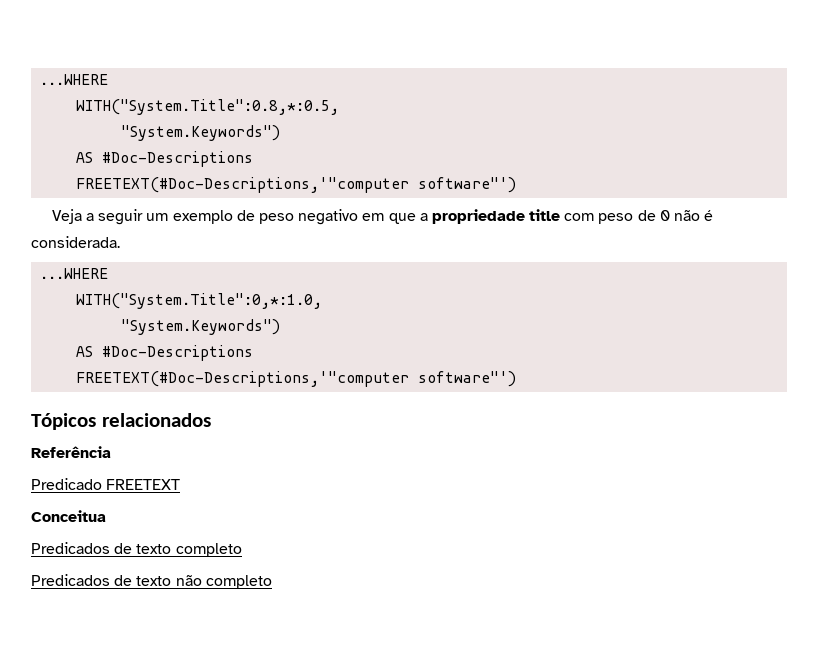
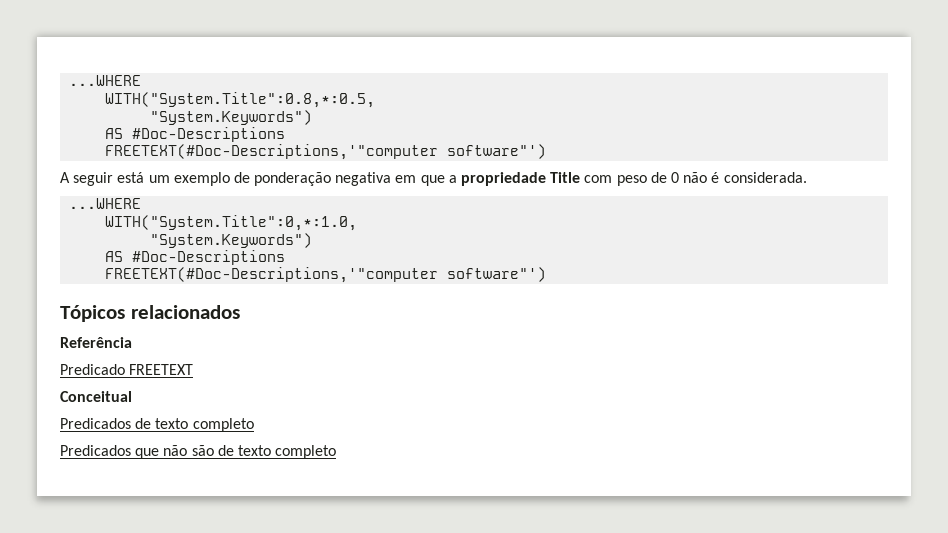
[51,209,144,225] Veja a seguir -> [60,172,145,186] A seguir está
[259,209,359,225] peso negativo -> [254,172,392,186] ponderação negativa
[529,209,561,221] title -> [550,172,581,183] Title
[31,510,106,522] Conceitua -> [60,391,132,402] Conceitual
[114,575,202,586] de texto não -> [135,445,271,459] que não são de texto

